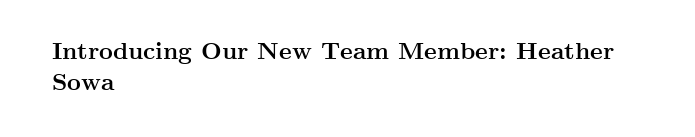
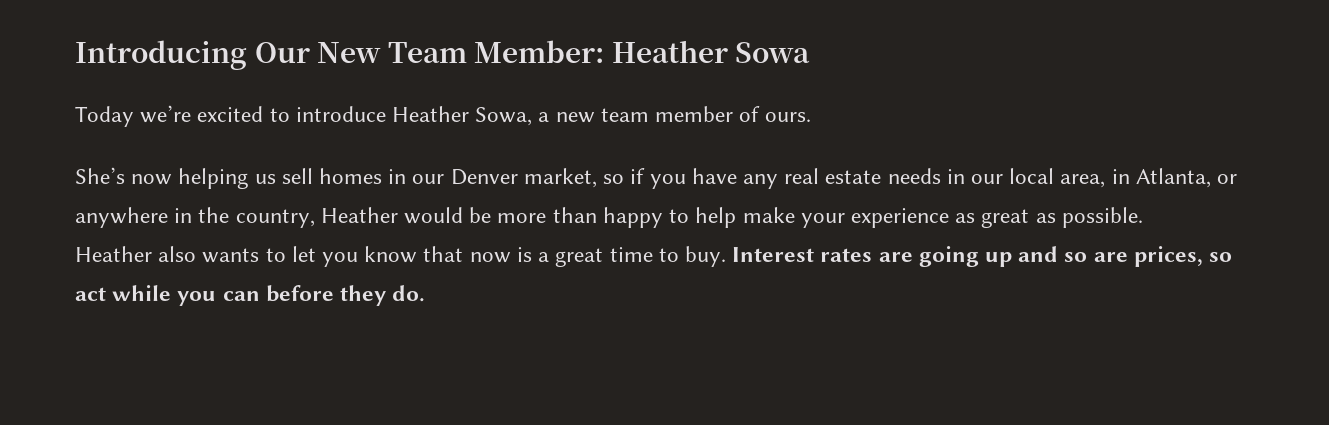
(115, 82) none -> [75,105,811,127] [75,167,1238,189] [75,207,1143,228] [75,246,1233,267] [75,285,426,306] // Today we’re excited to introduce Heather Sowa, a new team member of ours. // She’s now helping us sell homes in our Denver market, so if you have any real estate needs in our local area, in Atlanta, or anywhere in the country, Heather would be more than happy to help make your experience as great as possible. // Heather also wants to let you know that now is a great time to buy. Interest rates are going up and so are prices, so act while you can before they do.

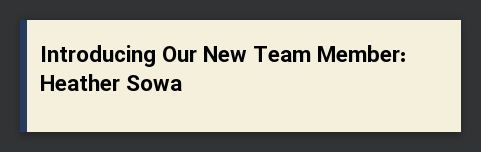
[75,105,811,127] [75,167,1238,189] [75,207,1143,228] [75,246,1233,267] [75,285,426,306] // Today we’re excited to introduce Heather Sowa, a new team member of ours. // She’s now helping us sell homes in our Denver market, so if you have any real estate needs in our local area, in Atlanta, or anywhere in the country, Heather would be more than happy to help make your experience as great as possible. // Heather also wants to let you know that now is a great time to buy. Interest rates are going up and so are prices, so act while you can before they do. -> (183, 83) none

